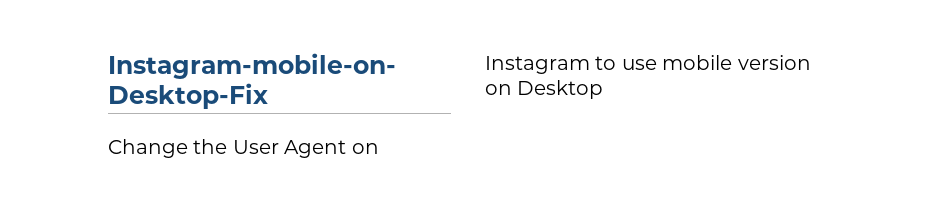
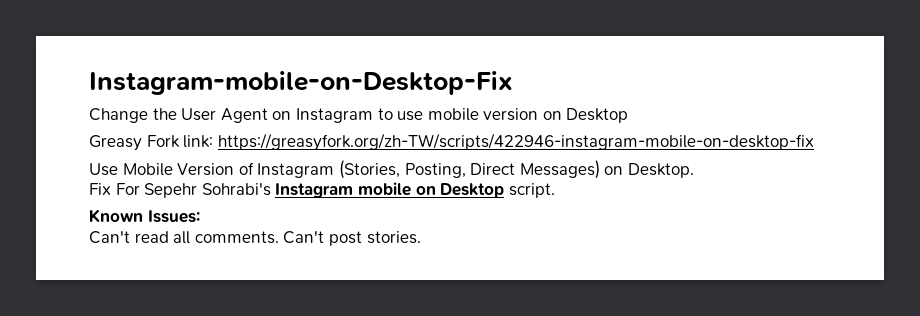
(604, 89) none -> [89,133,814,151] [89,160,694,179] [89,182,555,198] [89,209,200,223] [89,231,421,246] // Greasy Fork link: https://greasyfork.org/zh-TW/scripts/422946-instagram-mobile-on-desktop-fix // Use Mobile Version of Instagram (Stories, Posting, Direct Messages) on Desktop. // Fix For Sepehr Sohrabi's Instagram mobile on Desktop script. // Known Issues: // Can't read all comments. Can't post stories.

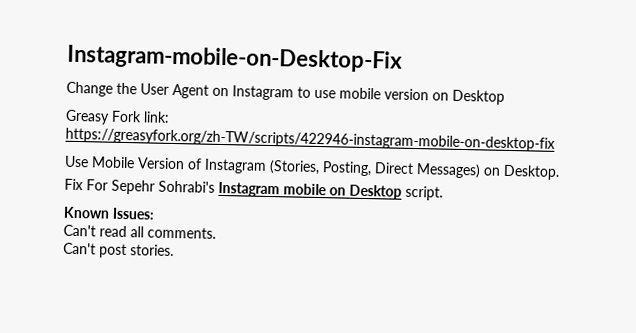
(279, 237) none -> (216, 232) //

